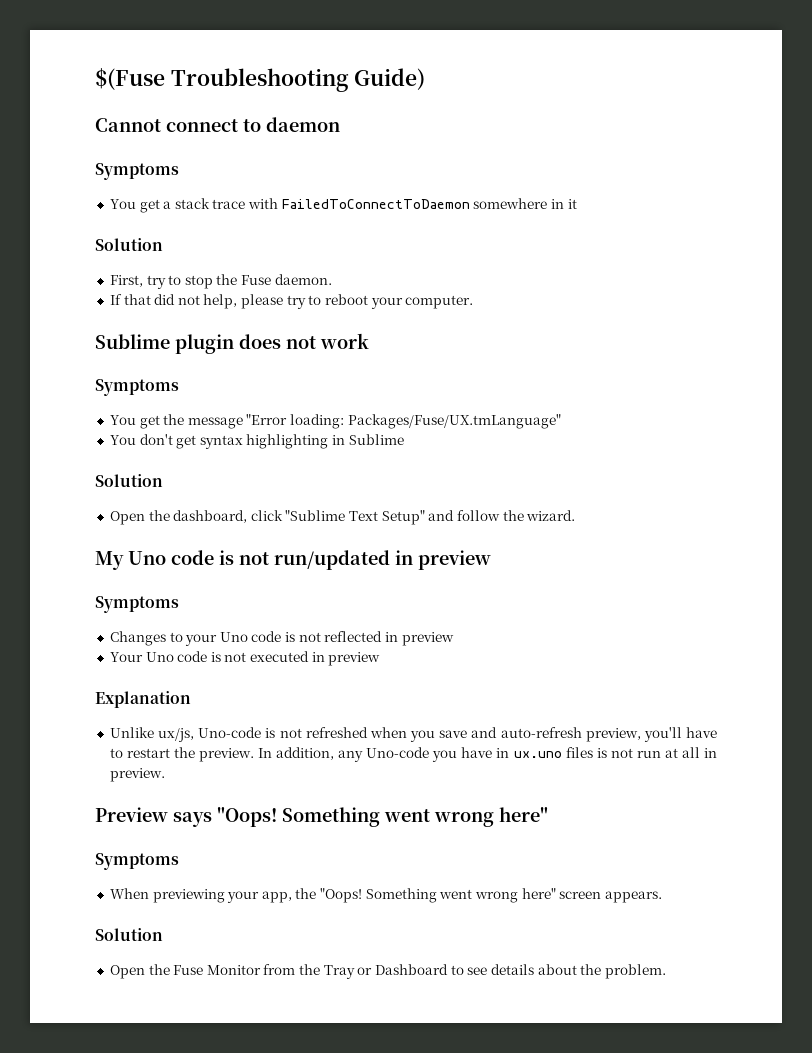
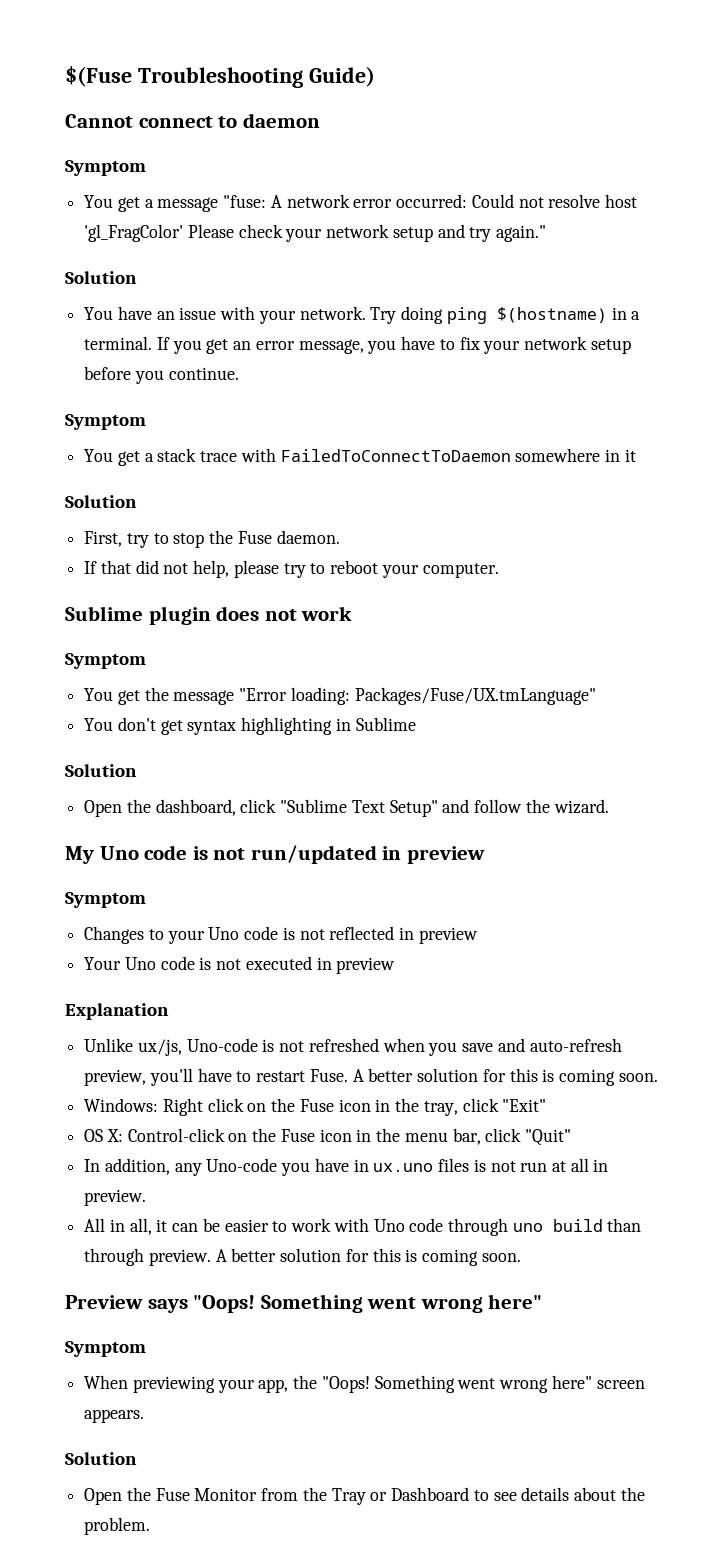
[95,163,179,180] Symptoms -> [65,160,146,176] [84,194,637,212] [84,224,547,242] [65,271,137,284] [84,306,641,324] [84,336,631,354] [84,366,239,384] [65,414,146,430] Symptom // You get a message "fuse: A network error occurred: Could not resolve host 'gl_FragColor' Please check your network setup and try again." // Solution // You have an issue with your network. Try doing ping $(hostname) in a terminal. If you get an error message, you have to fix your network setup before you continue. // Symptom
[95,379,179,396] Symptoms -> [65,653,146,669] Symptom
[95,596,179,613] Symptoms -> [65,892,146,908] Symptom
[173,747,255,762] the preview. -> [309,1068,658,1086] [84,1098,547,1116] [84,1128,571,1146] Fuse. A better solution for this is coming soon. // Windows: Right click on the Fuse icon in the tray, click "Exit" // OS X: Control-click on the Fuse icon in the menu bar, click "Quit" //
(165, 775) none -> [84,1218,642,1236] [84,1248,521,1266] // All in all, it can be easier to work with Uno code through uno build than through preview. A better solution for this is coming soon.
[95,853,179,870] Symptoms -> [65,1341,146,1357] Symptom

